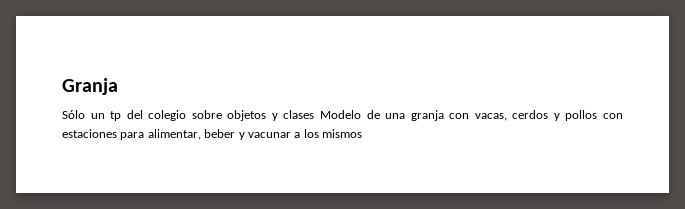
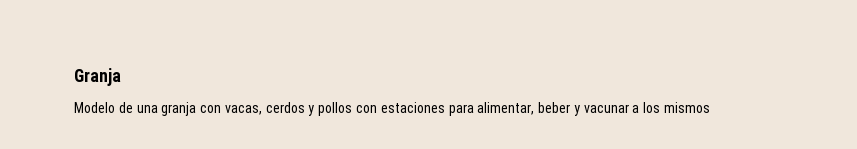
[62,110,315,121] Sólo un tp del colegio sobre objetos y clases -> (121, 77) none

